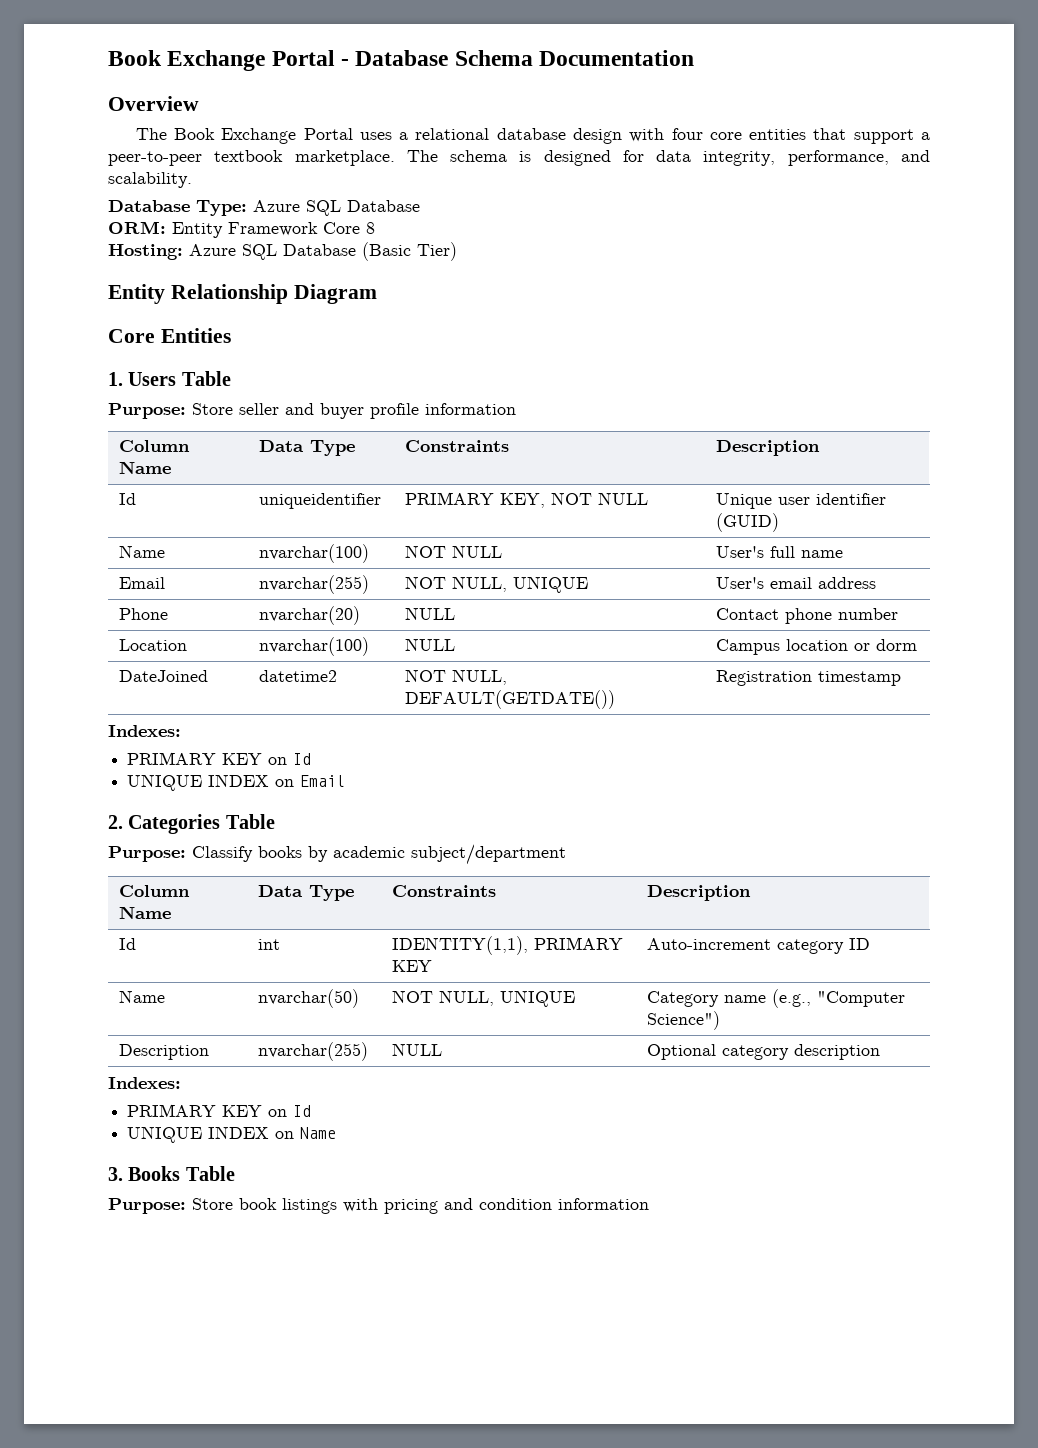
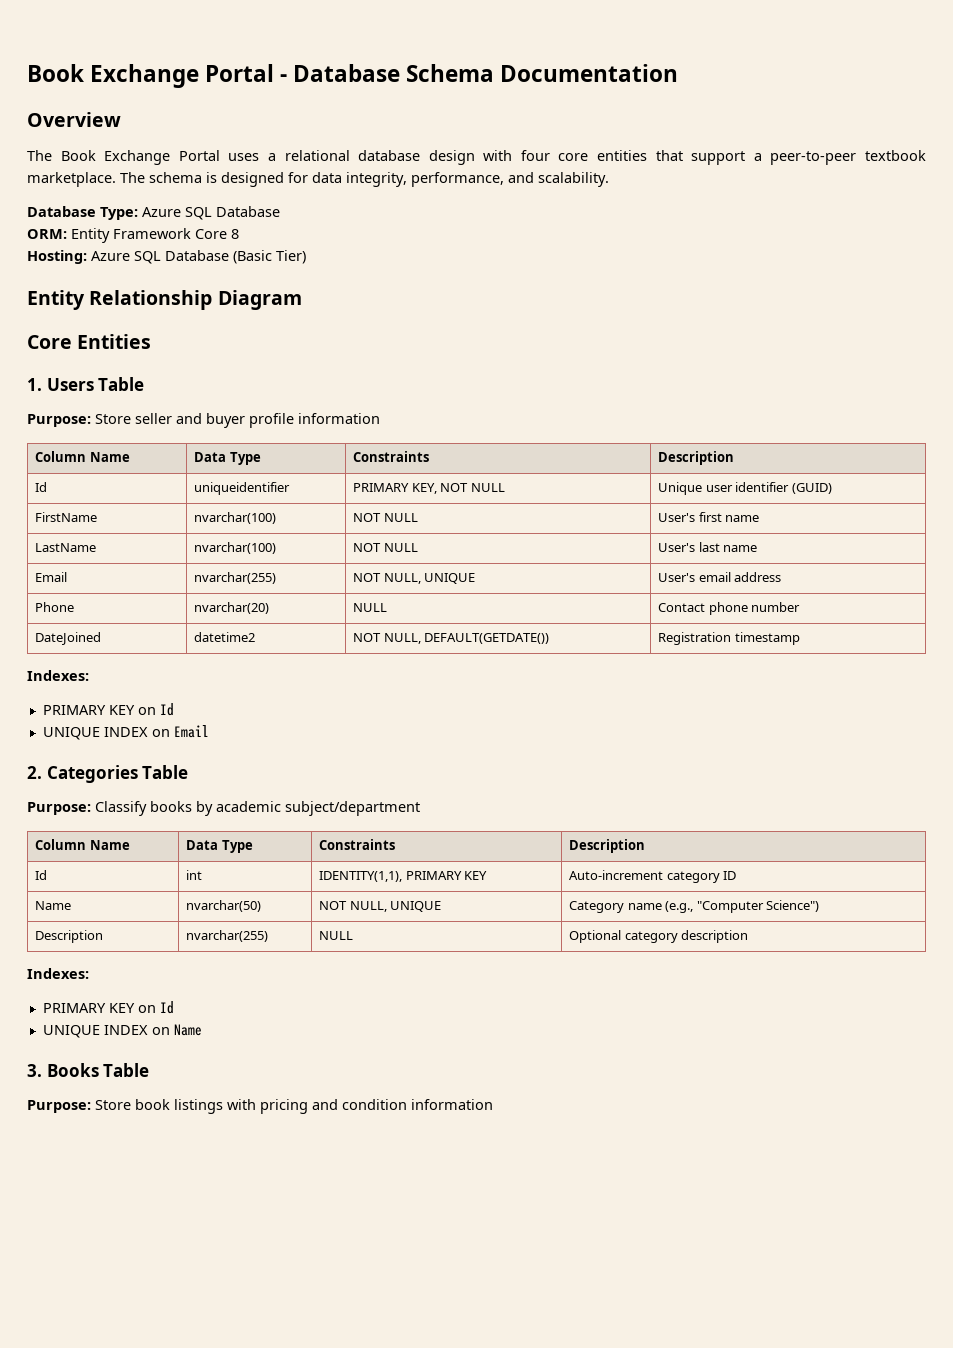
[119,545,166,558] [259,544,370,563] [405,545,503,558] [716,546,796,558] Name | nvarchar(100) | NOT NULL | User's full -> [35,512,98,522] [194,512,277,524] [353,513,418,522] [658,512,760,522] [35,543,97,552] [194,542,277,554] [353,543,418,552] [658,542,720,552] FirstName | nvarchar(100) | NOT NULL | User's first name // LastName | nvarchar(100) | NOT NULL | User's last
[119,639,188,651] [259,637,370,656] [405,638,456,651] [716,639,918,655] // Location | nvarchar(100) | NULL | Campus location or dorm -> (801, 607) none

